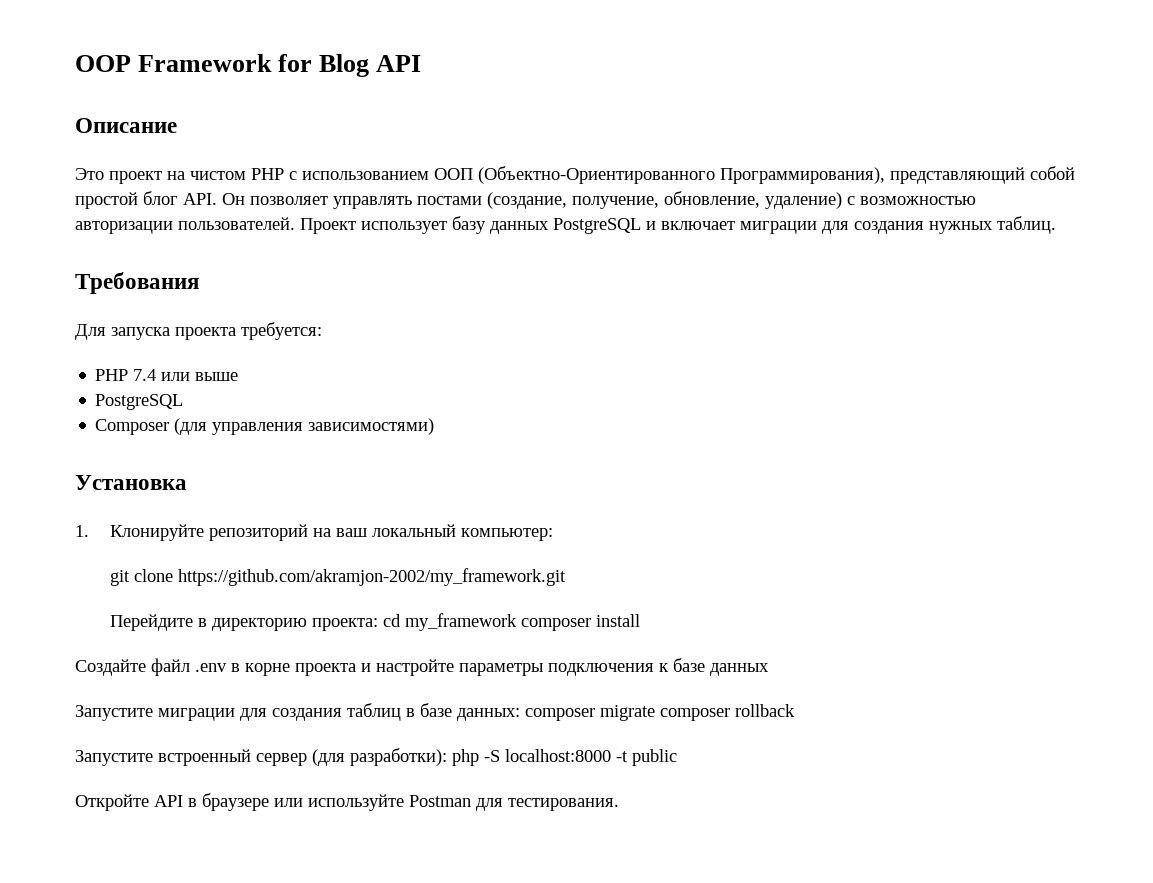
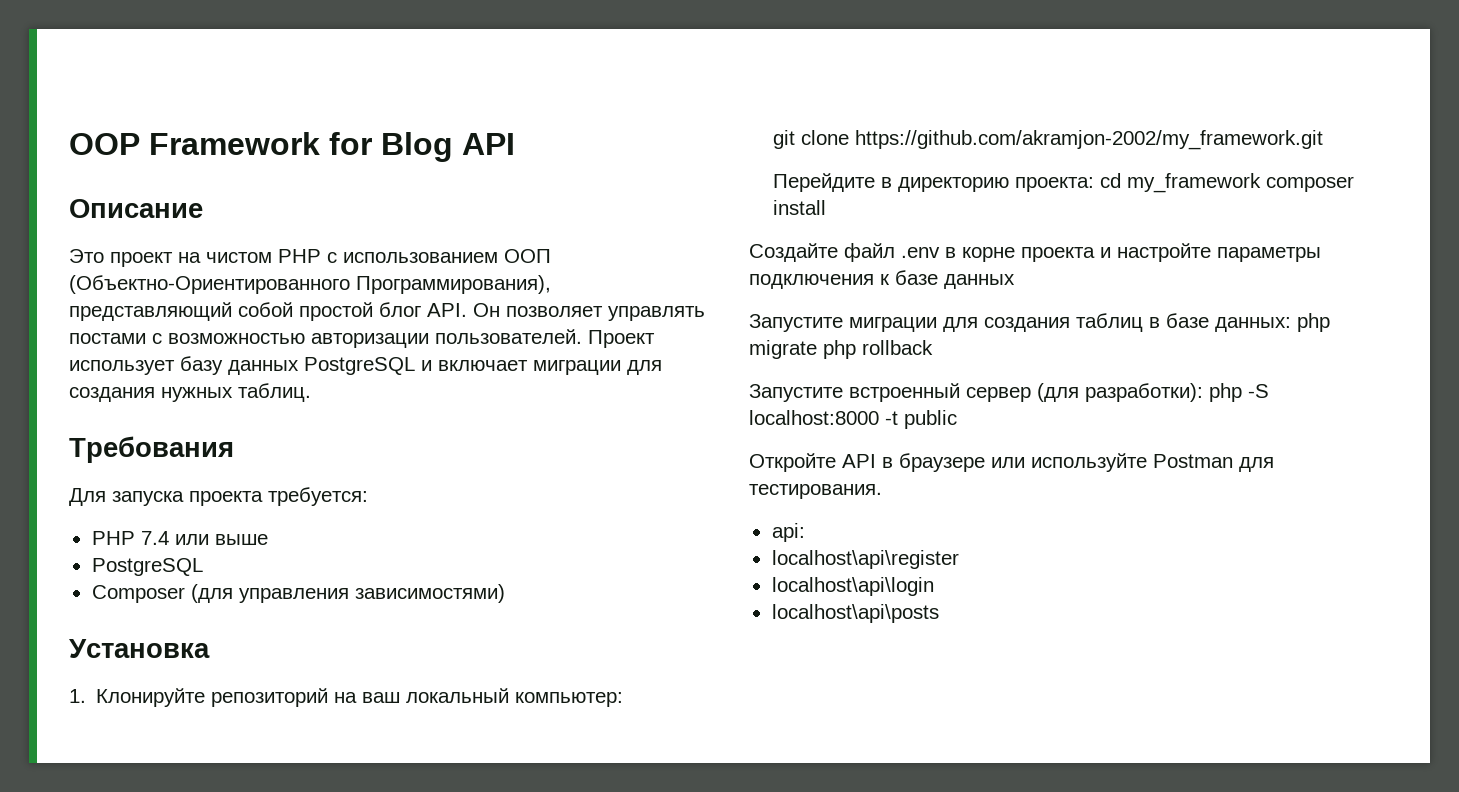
[487,191,842,209] (создание, получение, обновление, удаление) -> (146, 338) none
[525,705,730,721] composer migrate composer -> [1297,313,1330,332] [749,340,856,359] php migrate php
(619, 804) none -> [771,523,805,542] [771,550,959,569] [771,577,934,596] [771,604,939,623] // api: // localhost\api\register // localhost\api\login // localhost\api\posts

